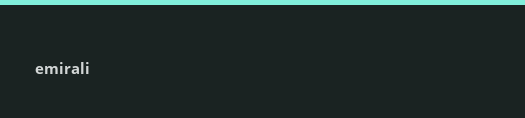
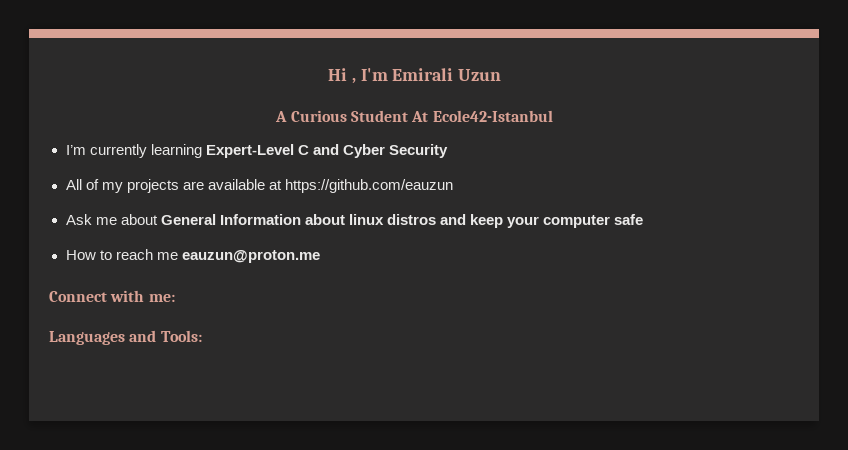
[35,62,90,74] emirali -> [328,68,501,84] [275,110,553,122] [65,144,448,158] [65,179,453,193] [65,214,644,228] [65,249,320,263] [49,290,175,302] [49,330,202,345] Hi , I'm Emirali Uzun // A Curious Student At Ecole42-Istanbul // I’m currently learning Expert-Level C and Cyber Security // All of my projects are available at https://github.com/eauzun // Ask me about General Information about linux distros and keep your computer safe // How to reach me eauzun@proton.me // Connect with me: // Languages and Tools:

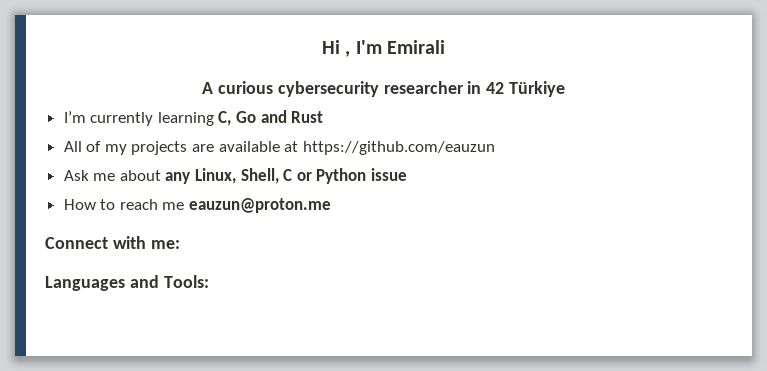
[457,69,501,81] Uzun -> (445, 47) none
[290,110,553,122] [65,144,448,158] Curious Student At Ecole42-Istanbul // I’m currently learning Expert-Level C and Cyber Security -> [217,81,566,97] [63,110,324,126] curious cybersecurity researcher in 42 Türkiye // I’m currently learning C, Go and Rust
[160,214,644,228] General Information about linux distros and keep your computer safe -> [165,168,408,184] any Linux, Shell, C or Python issue

